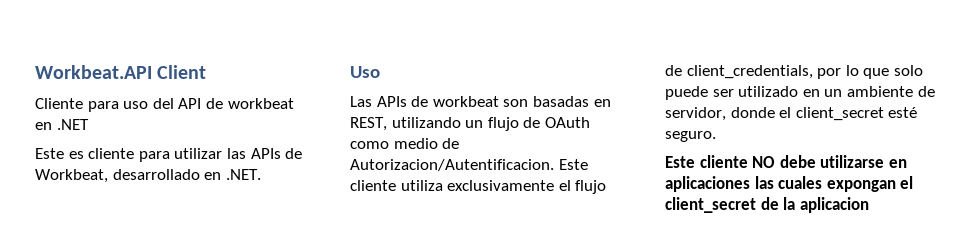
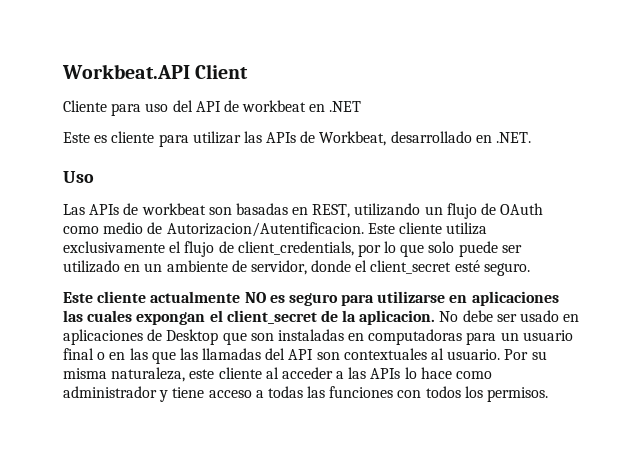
[752,155,816,168] NO debe -> [150,291,375,306] actualmente NO es seguro para
[799,197,869,213] aplicacion -> [359,310,580,325] [63,329,573,345] [63,348,547,364] [63,367,493,382] [63,386,549,402] aplicacion. No debe ser usado en aplicaciones de Desktop que son instaladas en computadoras para un usuario final o en las que las llamadas del API son contextuales al usuario. Por su misma naturaleza, este cliente al acceder a las APIs lo hace como administrador y tiene acceso a todas las funciones con todos los permisos.

